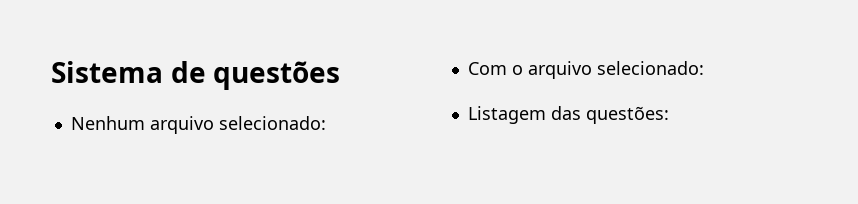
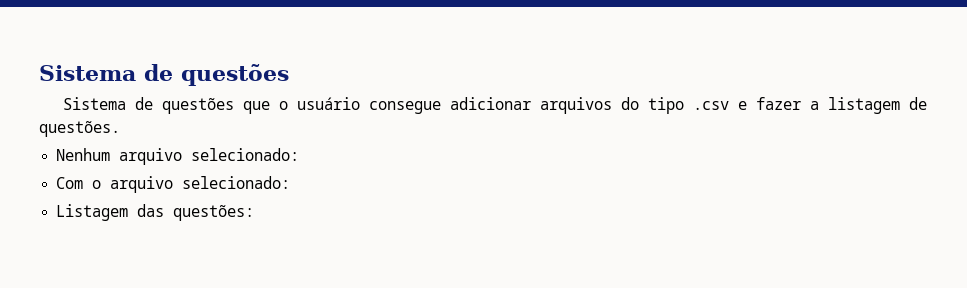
[51,61,341,90] Sistema de questões -> [39,64,289,86] [62,97,927,114] [39,121,120,137] Sistema de questões // Sistema de questões que o usuário consegue adicionar arquivos do tipo .csv e fazer a listagem de questões.

